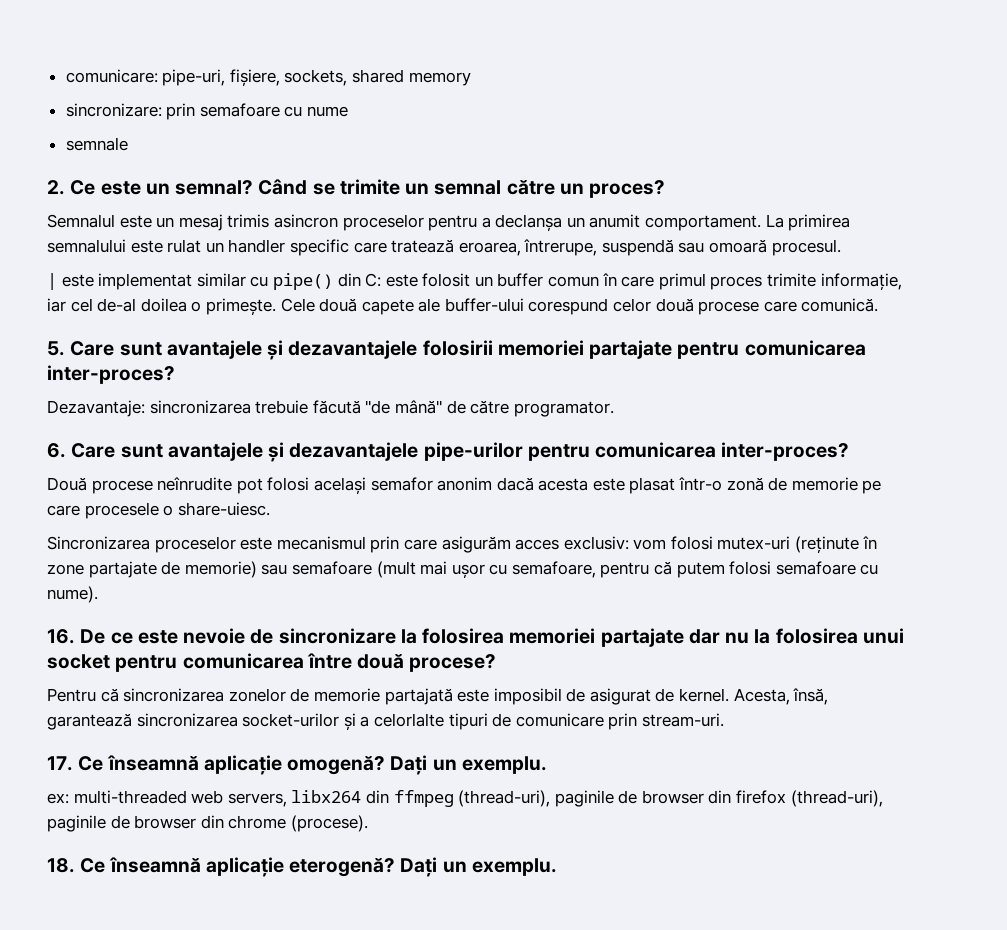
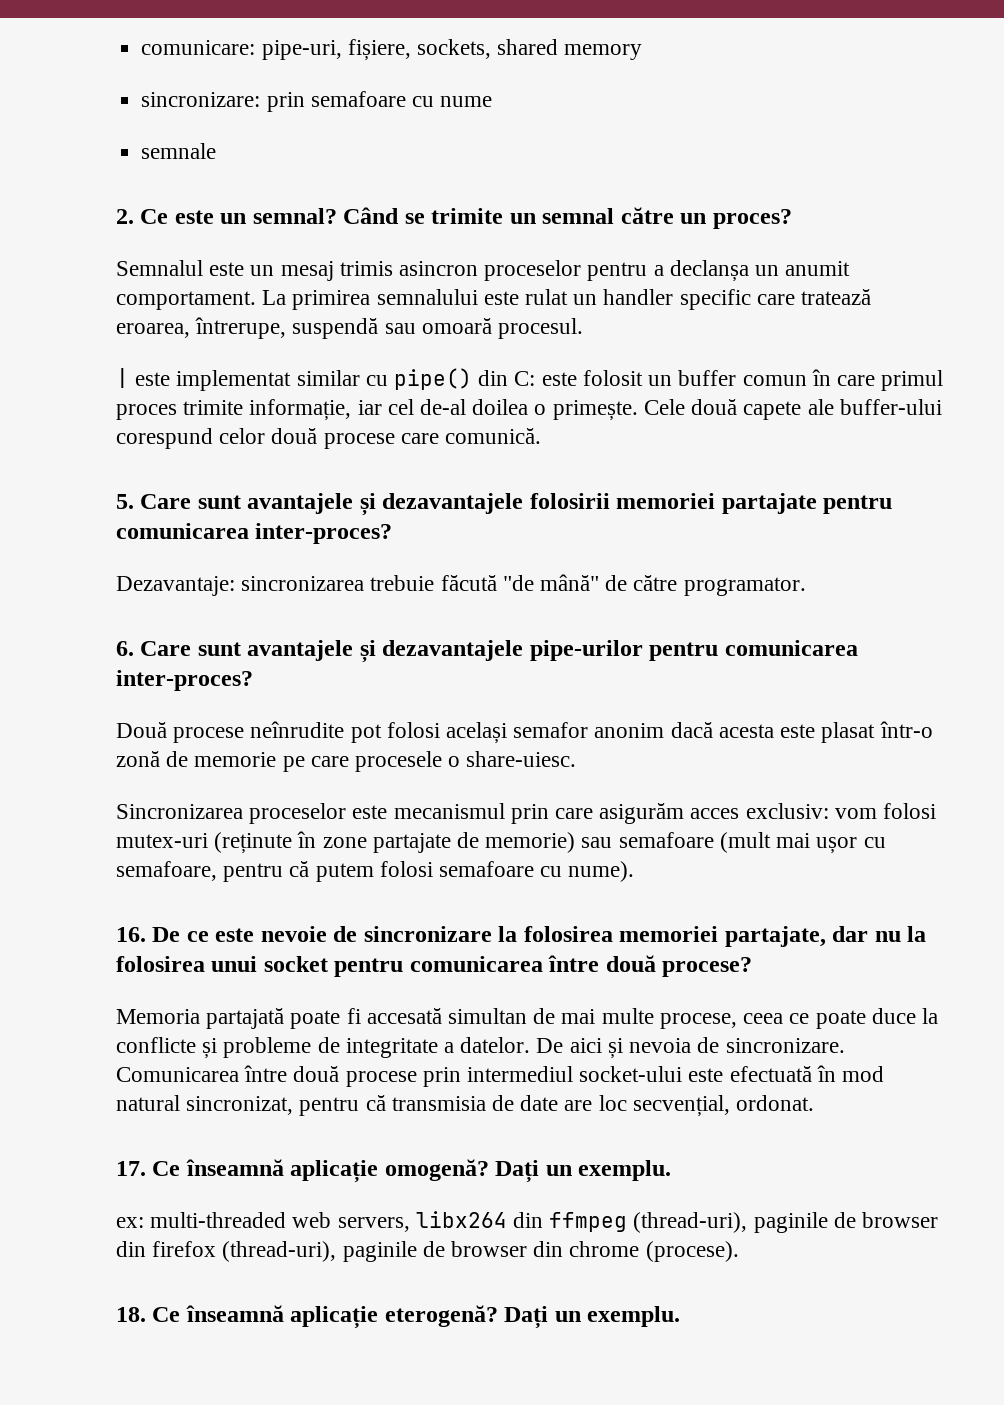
[600,628,684,647] partajate -> [724,926,826,947] partajate,
[47,688,829,705] [47,713,724,730] Pentru că sincronizarea zonelor de memorie partajată este imposibil de asigurat de kernel. Acesta, însă, garantează sincronizarea socket-urilor și a celorlalte tipuri de comunicare prin stream-uri. -> [116,1008,938,1029] [116,1037,845,1059] [116,1065,885,1087] [116,1095,815,1117] Memoria partajată poate fi accesată simultan de mai multe procese, ceea ce poate duce la conflicte și probleme de integritate a datelor. De aici și nevoia de sincronizare. Comunicarea între două procese prin intermediul socket-ului este efectuată în mod natural sincronizat, pentru că transmisia de date are loc secvențial, ordonat.

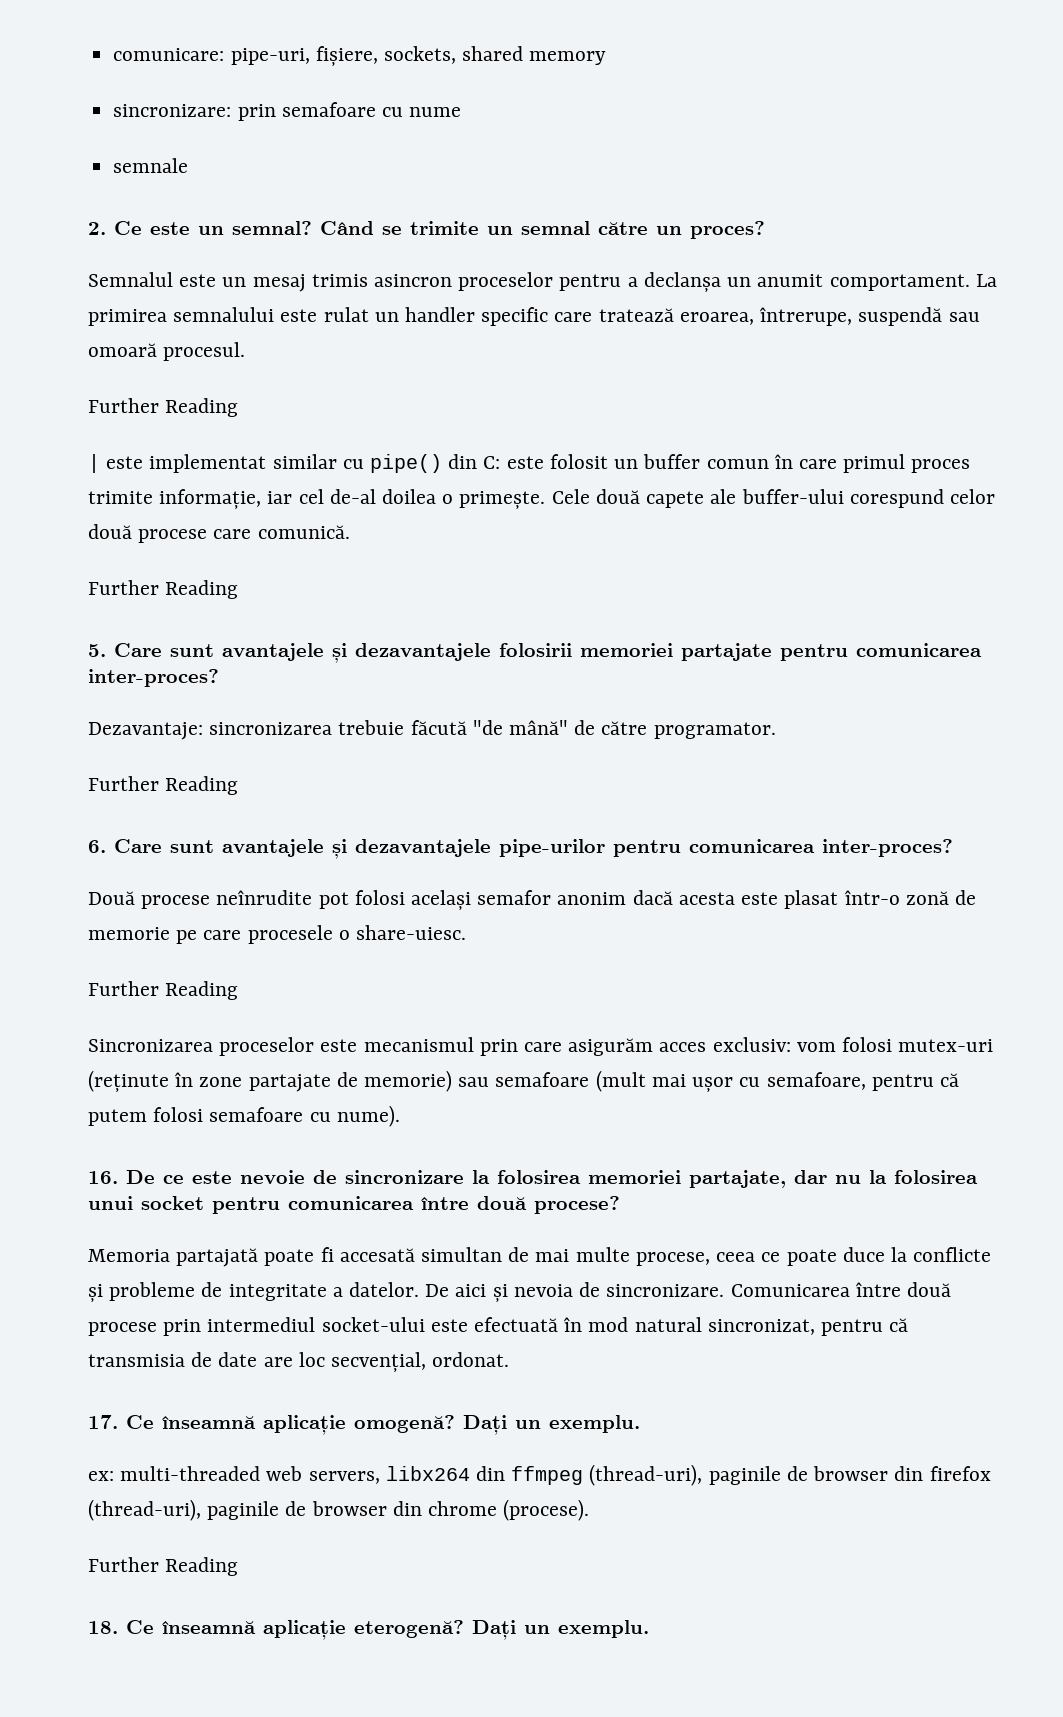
(584, 328) none -> [88,398,239,417] // Further Reading
(542, 436) none -> [88,580,239,599] // Further Reading
(806, 586) none -> [88,776,239,795] // Further Reading
(577, 759) none -> [88,981,239,1000] // Further Reading
(739, 1251) none -> [88,1557,239,1576] // Further Reading

